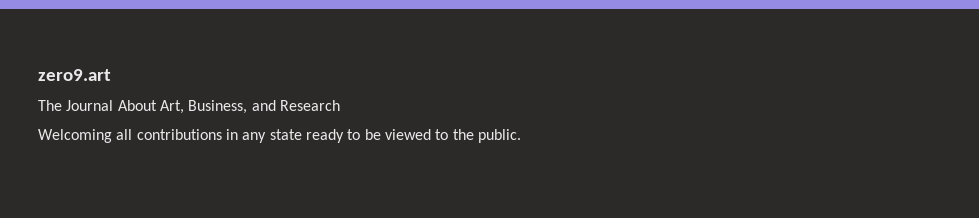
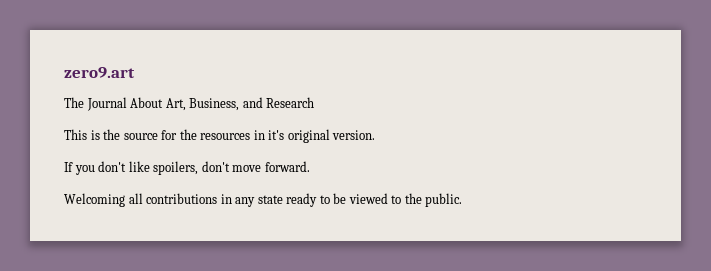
(340, 105) none -> [64,129,376,143] [64,161,310,175] // This is the source for the resources in it's original version. // If you don't like spoilers, don't move forward.

